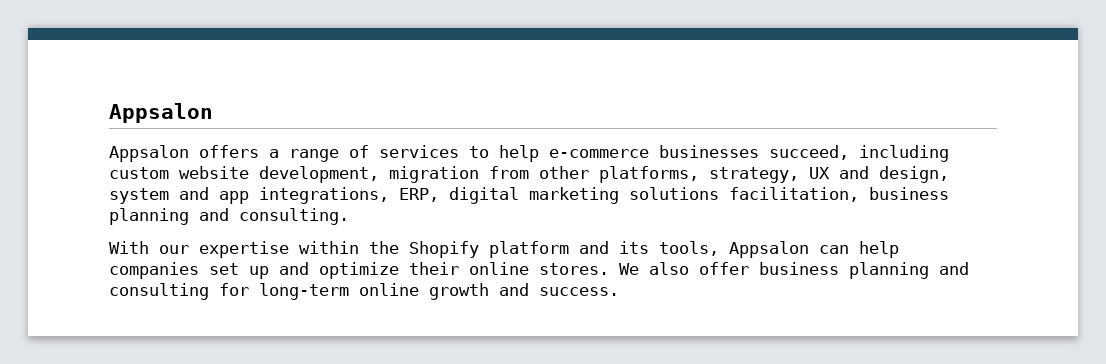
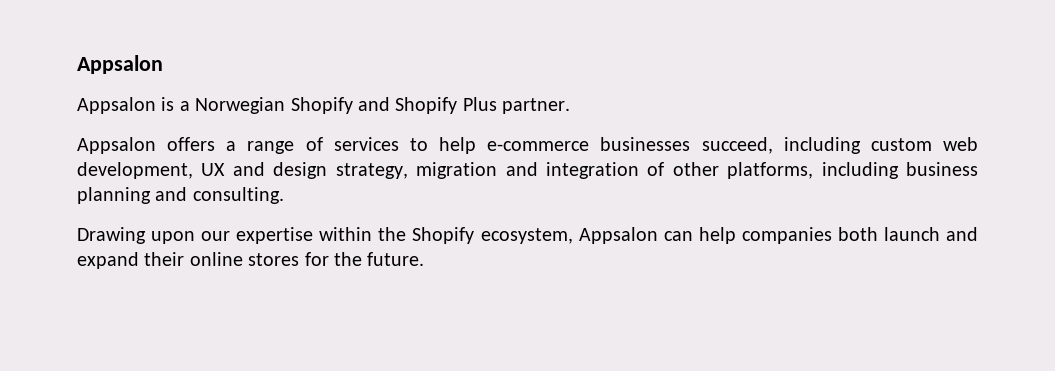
[109,103,213,123] Appsalon -> [77,55,163,74] [77,97,571,114] Appsalon // Appsalon is a Norwegian Shopify and Shopify Plus partner.
[179,166,949,183] [109,187,859,204] website development, migration from other platforms, strategy, UX and design, system and app integrations, ERP, digital marketing solutions facilitation, -> [943,137,979,151] [77,162,899,179] web development, UX and design strategy, migration and integration of other platforms, including
[109,241,149,254] With -> [77,227,196,244] Drawing upon
[489,241,899,258] [109,262,969,279] [109,283,619,300] platform and its tools, Appsalon can help companies set up and optimize their online stores. We also offer business planning and consulting for long-term online growth and success. -> [480,227,978,244] [77,252,425,269] ecosystem, Appsalon can help companies both launch and expand their online stores for the future.

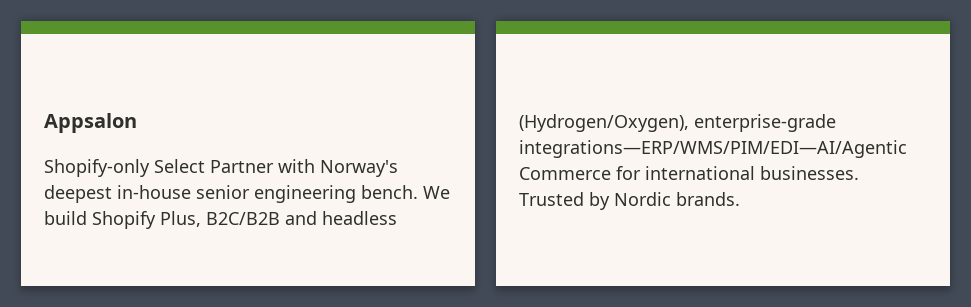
[77,97,571,114] [77,137,979,154] [77,162,978,179] [77,187,284,204] [77,227,978,244] [77,252,425,269] Appsalon is a Norwegian Shopify and Shopify Plus partner. // Appsalon offers a range of services to help e-commerce businesses succeed, including custom web development, UX and design strategy, migration and integration of other platforms, including business planning and consulting. // Drawing upon our expertise within the Shopify ecosystem, Appsalon can help companies both launch and expand their online stores for the future. -> [44,159,398,177] [44,185,450,203] [44,211,397,229] [519,114,836,132] [519,140,907,158] [519,166,859,180] [519,192,740,210] Shopify-only Select Partner with Norway's deepest in-house senior engineering bench. We build Shopify Plus, B2C/B2B and headless (Hydrogen/Oxygen), enterprise-grade integrations—ERP/WMS/PIM/EDI—AI/Agentic Commerce for international businesses. Trusted by Nordic brands.

